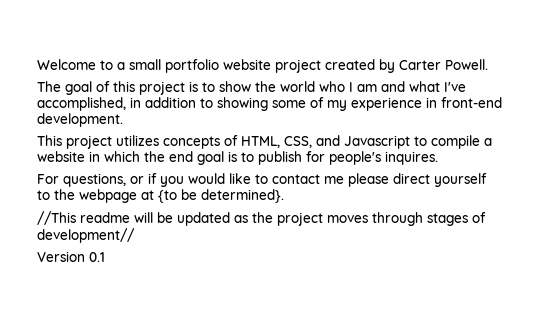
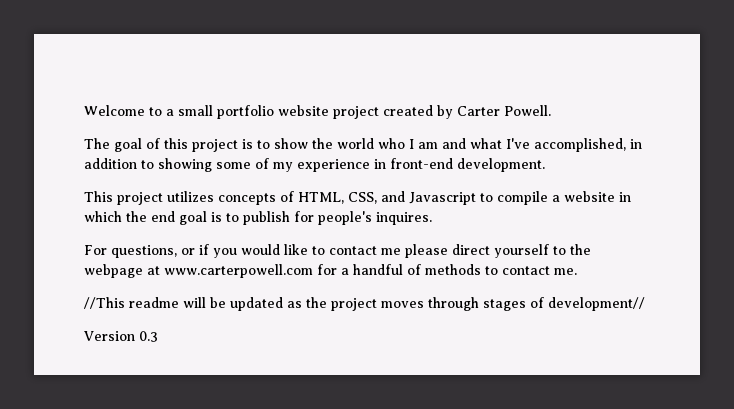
[158,189,284,203] {to be determined}. -> [164,264,577,278] www.carterpowell.com for a handful of methods to contact me.
[89,252,105,262] 0.1 -> [139,331,158,342] 0.3

